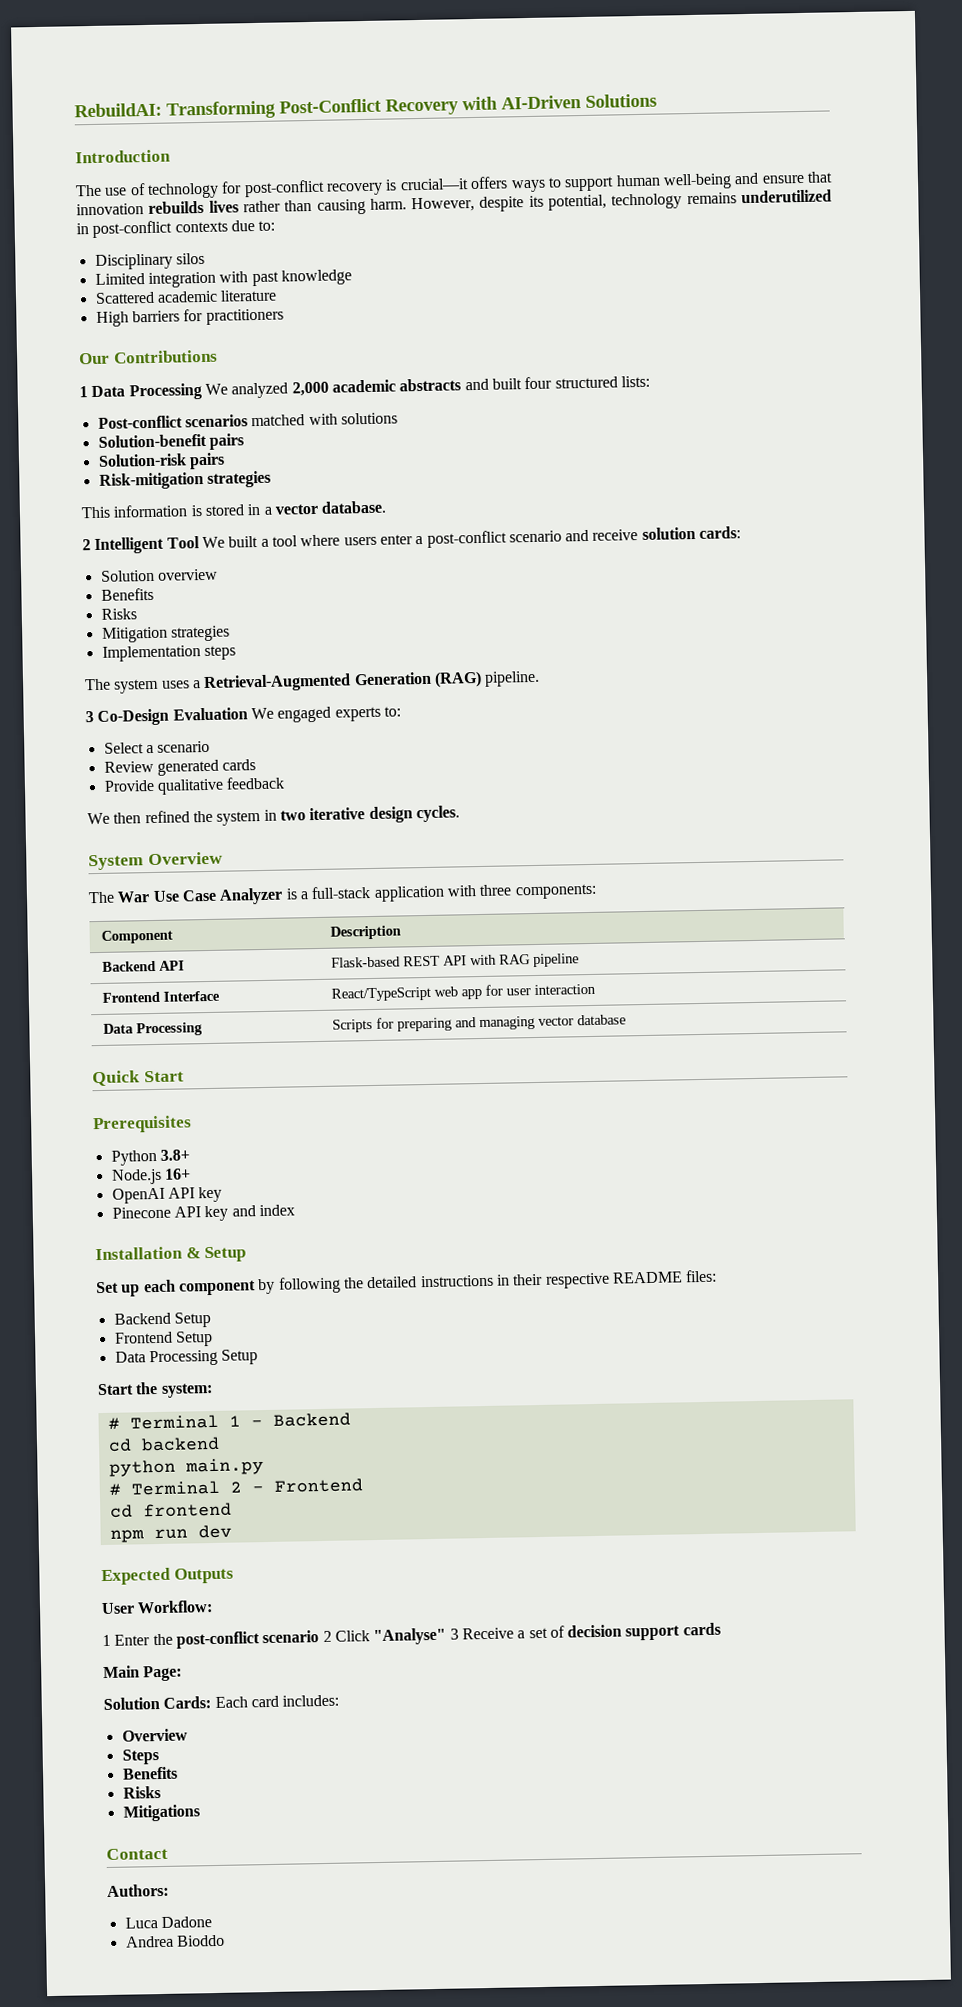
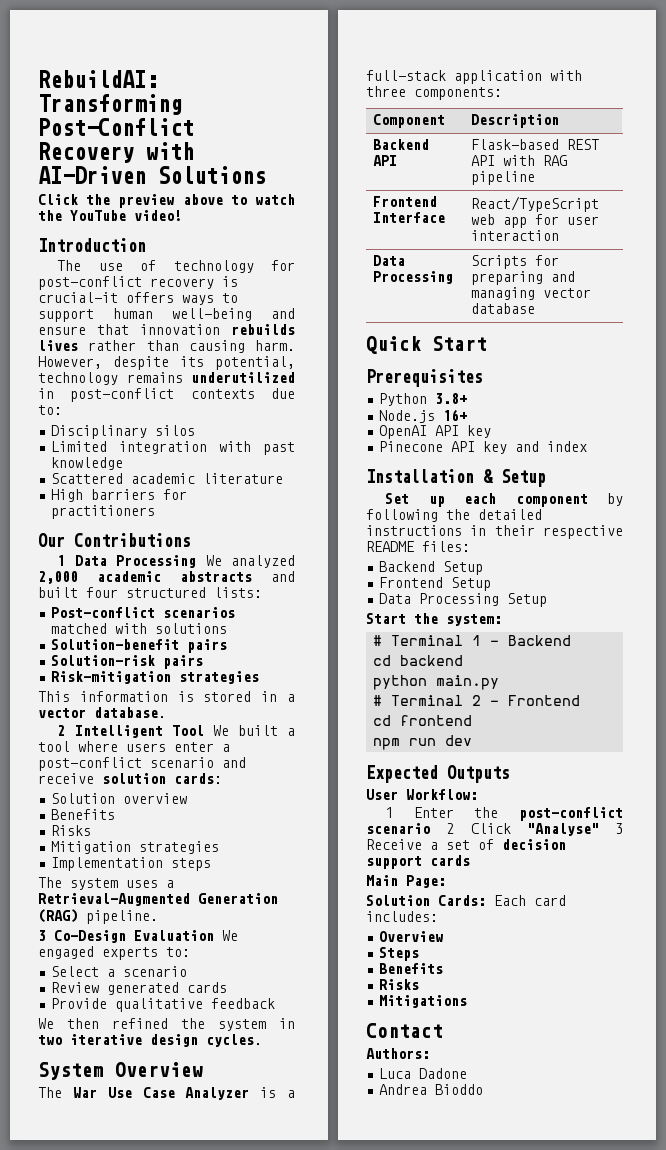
(657, 100) none -> [38,194,295,208] [38,210,182,221] // Click the preview above to watch the YouTube video!

